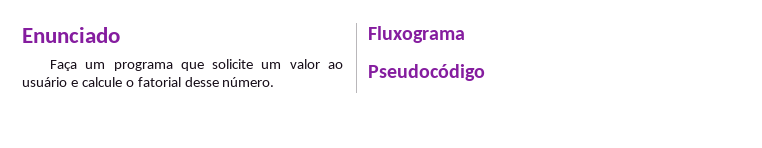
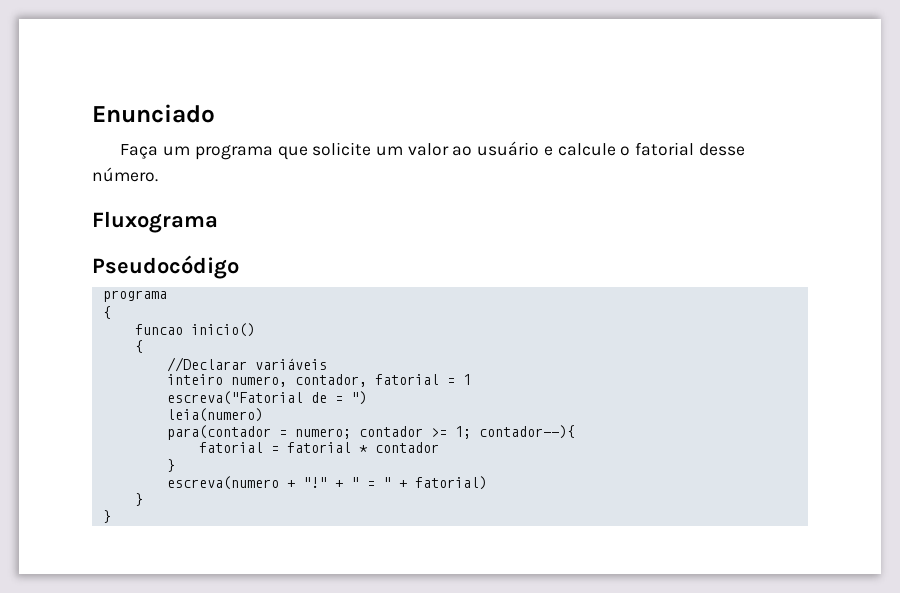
(485, 72) none -> [102,290,167,302] [102,306,111,319] [134,323,255,337] [134,340,143,353] [166,357,327,372] [166,374,471,387] [166,391,367,405] [166,408,263,422] [166,425,575,440] [198,442,439,453] [166,459,175,472] [166,476,487,490] [134,493,143,506] [102,510,111,523] // programa // { // funcao inicio() // { // //Declarar variáveis // inteiro numero, contador, fatorial = 1 // escreva("Fatorial de = ") // leia(numero) // para(contador = numero; contador >= 1; contador--){ // fatorial = fatorial * contador // } // escreva(numero + "!" + " = " + fatorial) // } // }

